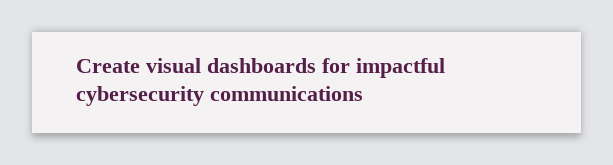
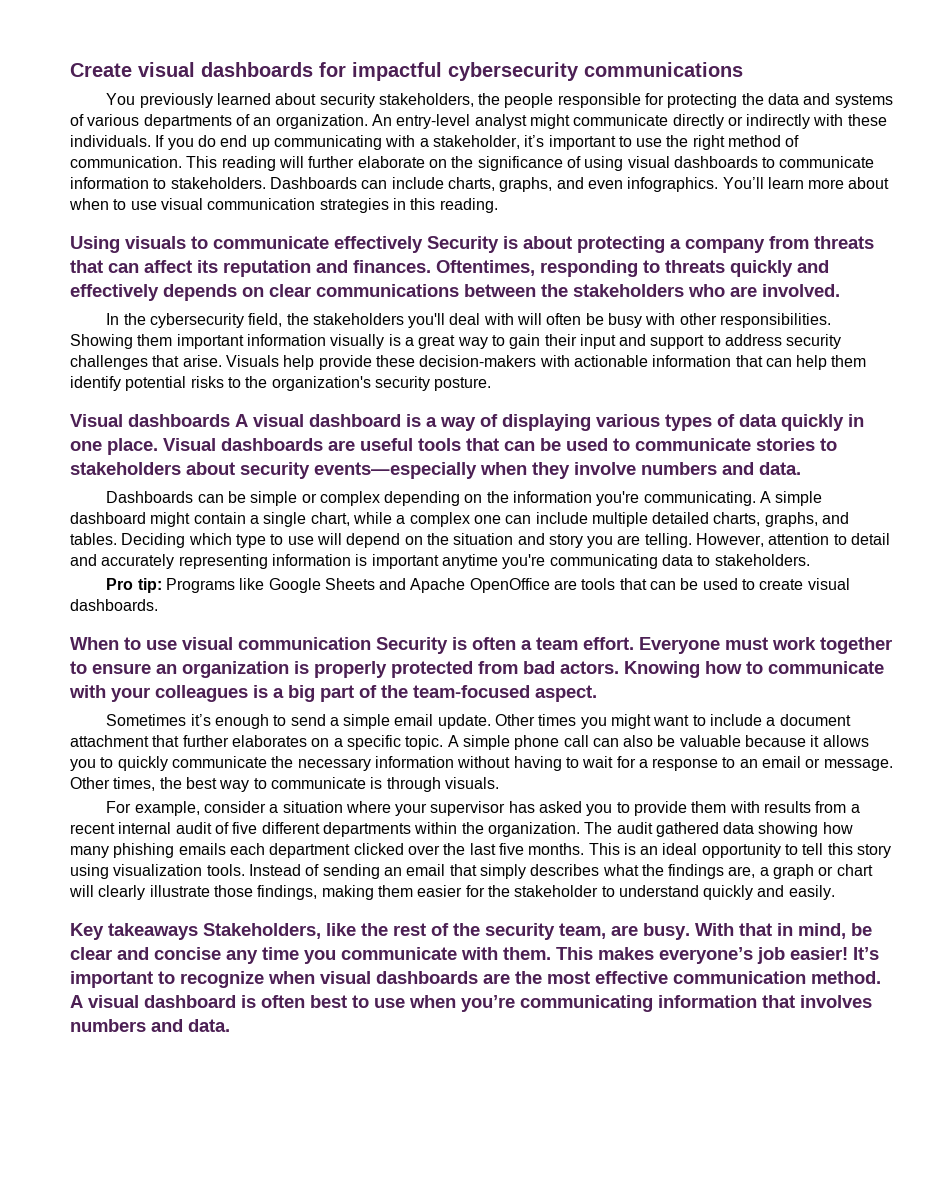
(363, 93) none -> [106,93,893,108] [70,114,887,129] [70,135,800,150] [70,156,875,171] [70,177,890,192] [69,198,498,213] [70,236,874,253] [70,260,829,277] [70,284,840,301] [106,313,832,328] [70,334,842,349] [70,355,867,370] [70,376,492,391] [70,414,864,431] [70,438,837,455] [70,462,801,479] [106,491,823,506] [70,512,850,527] [70,533,891,548] [70,554,810,569] [106,578,850,593] [70,599,158,611] [70,637,892,654] [70,661,884,678] [69,685,597,702] [106,714,851,729] [70,735,869,750] [70,756,893,771] [70,777,499,792] [106,801,860,816] [70,822,853,837] [70,843,892,858] [70,864,873,879] [69,885,835,900] [70,923,872,940] [70,947,879,964] [70,971,881,988] [70,995,872,1012] [70,1019,230,1032] // You previously learned about security stakeholders, the people responsible for protecting the data and systems of various departments of an organization. An entry-level analyst might communicate directly or indirectly with these individuals. If you do end up communicating with a stakeholder, it’s important to use the right method of communication. This reading will further elaborate on the significance of using visual dashboards to communicate information to stakeholders. Dashboards can include charts, graphs, and even infographics. You’ll learn more about when to use visual communication strategies in this reading. // Using visuals to communicate effectively Security is about protecting a company from threats that can affect its reputation and finances. Oftentimes, responding to threats quickly and effectively depends on clear communications between the stakeholders who are involved. // In the cybersecurity field, the stakeholders you'll deal with will often be busy with other responsibilities. Showing them important information visually is a great way to gain their input and support to address security challenges that arise. Visuals help provide these decision-makers with actionable information that can help them identify potential risks to the organization's security posture. // Visual dashboards A visual dashboard is a way of displaying various types of data quickly in one place. Visual dashboards are useful tools that can be used to communicate stories to stakeholders about security events—especially when they involve numbers and data. // Dashboards can be simple or complex depending on the information you're communicating. A simple dashboard might contain a single chart, while a complex one can include multiple detailed charts, graphs, and tables. Deciding which type to use will depend on the situation and story you are telling. However, attention to detail and accurately representing information is important anytime you're communicating data to stakeholders. // Pro tip: Programs like Google Sheets and Apache OpenOffice are tools that can be used to create visual dashboards. // When to use visual communication Security is often a team effort. Everyone must work together to ensure an organization is properly protected from bad actors. Knowing how to communicate with your colleagues is a big part of the team-focused aspect. // Sometimes it’s enough to send a simple email update. Other times you might want to include a document attachment that further elaborates on a specific topic. A simple phone call can also be valuable because it allows you to quickly communicate the necessary information without having to wait for a response to an email or message. Other times, the best way to communicate is through visuals. // For example, consider a situation where your supervisor has asked you to provide them with results from a recent internal audit of five different departments within the organization. The audit gathered data showing how many phishing emails each department clicked over the last five months. This is an ideal opportunity to tell this story using visualization tools. Instead of sending an email that simply describes what the findings are, a graph or chart will clearly illustrate those findings, making them easier for the stakeholder to understand quickly and easily. // Key takeaways Stakeholders, like the rest of the security team, are busy. With that in mind, be clear and concise any time you communicate with them. This makes everyone’s job easier! It’s important to recognize when visual dashboards are the most effective communication method. A visual dashboard is often best to use when you’re communicating information that involves numbers and data.

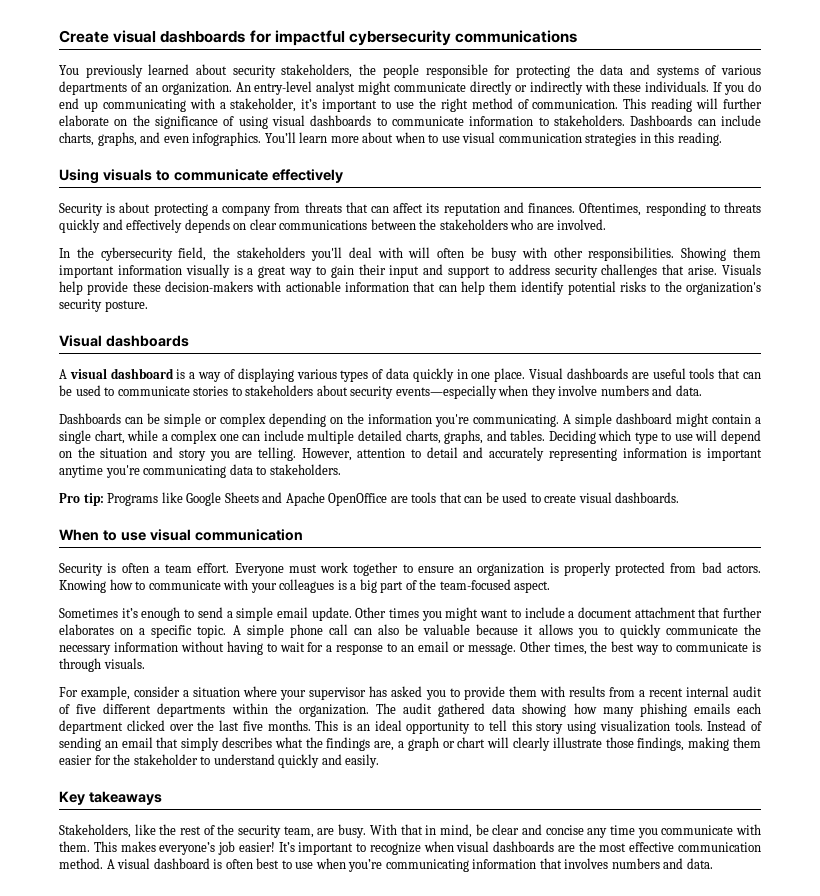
(423, 244) none -> (343, 176) //
(230, 420) none -> (189, 341) //
(371, 643) none -> (303, 535) //
(198, 931) none -> (162, 798) //

